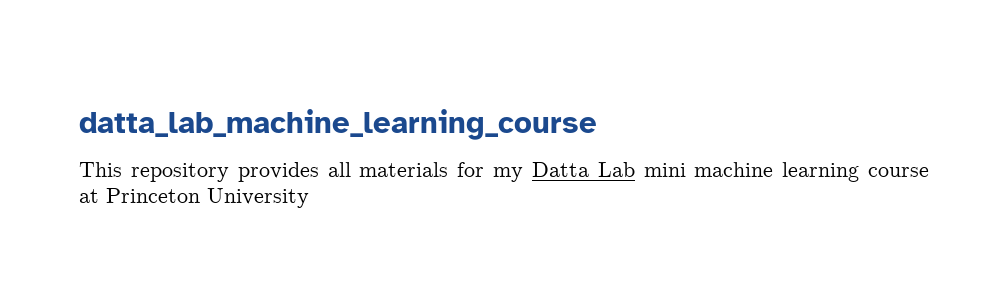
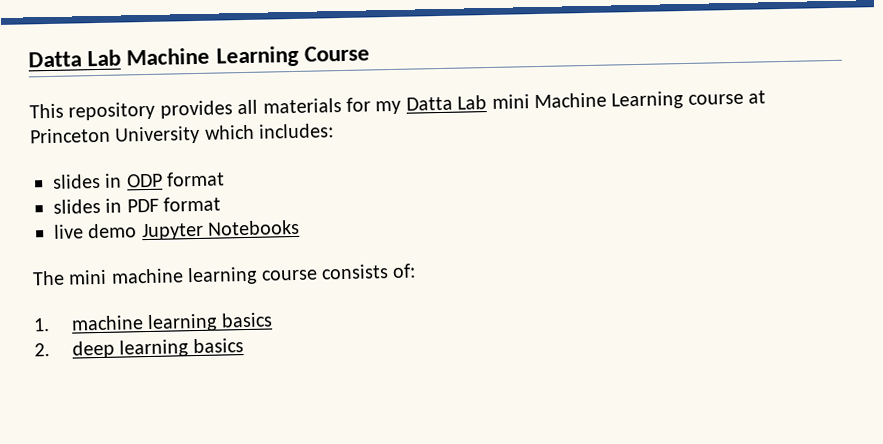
[79,109,597,140] datta_lab_machine_learning_course -> [28,45,370,68] Datta Lab Machine Learning Course
[694,162,860,182] machine learning -> [533,91,685,110] Machine Learning
(309, 198) none -> [203,123,335,140] [52,171,226,189] [53,196,222,214] [53,219,301,241] [32,263,417,286] [33,312,273,333] [34,338,244,359] which includes: // slides in ODP format // slides in PDF format // live demo Jupyter Notebooks // The mini machine learning course consists of: // 1. machine learning basics // 2. deep learning basics

